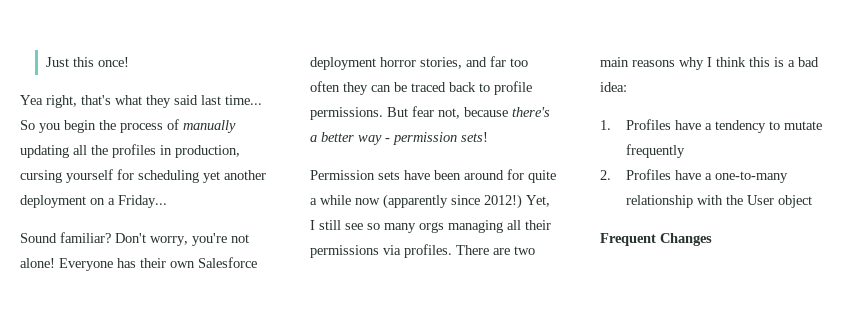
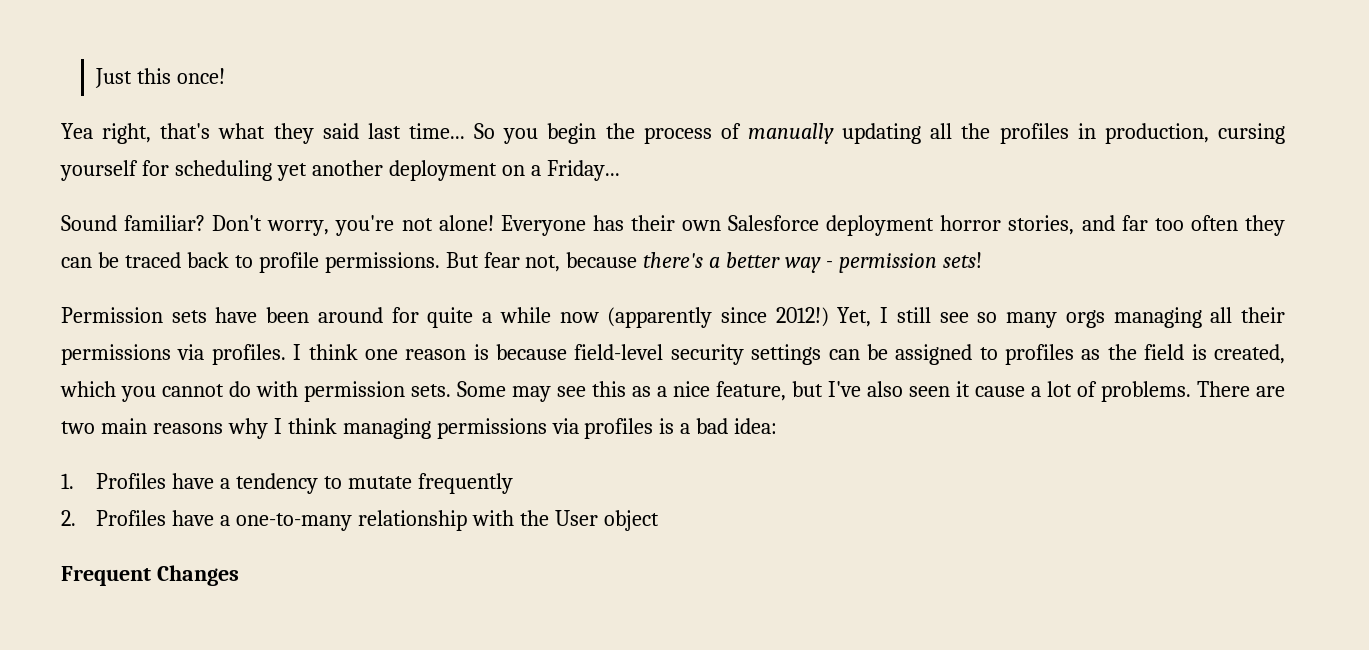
(452, 251) none -> [293,344,1285,365] [60,381,1191,402] I think one reason is because field-level security settings can be assigned to profiles as the field is created, which you cannot do with permission sets. Some may see this as a nice feature, but I've also seen it cause a lot of problems.
[749,57,770,67] this -> [342,418,654,439] managing permissions via profiles

